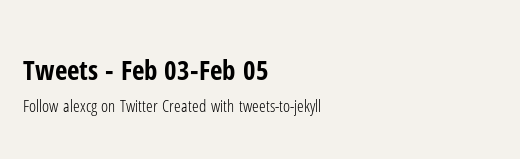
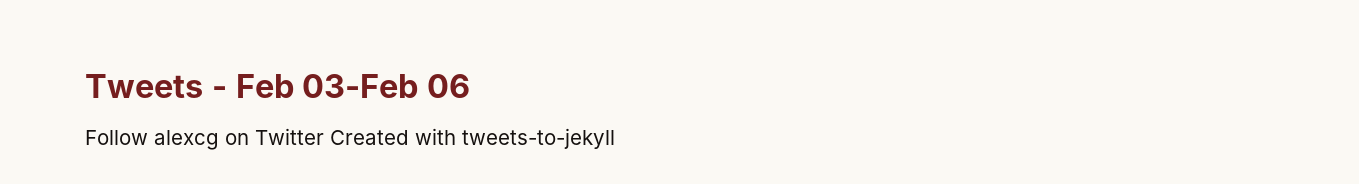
[242,61,269,80] 05 -> [427,74,471,98] 06

